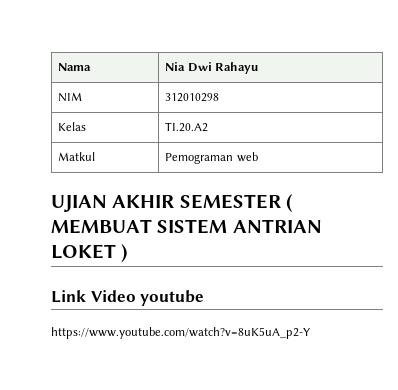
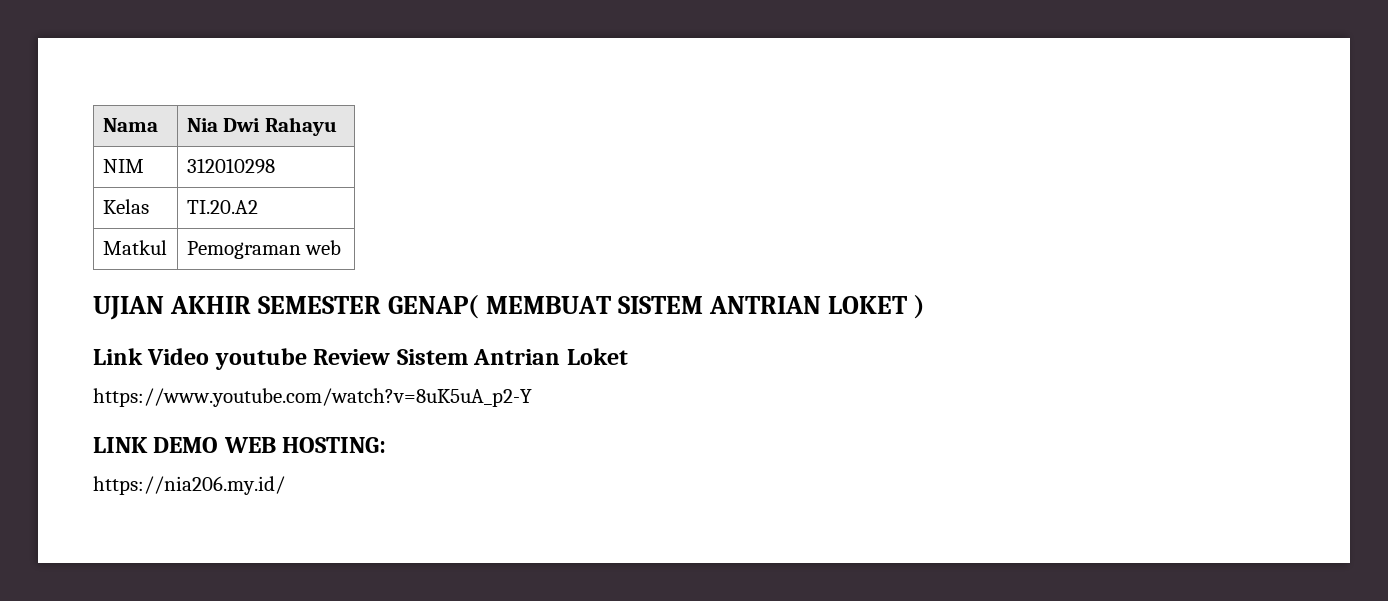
[285,194,293,212] ( -> [388,295,480,319] GENAP(
[51,327,311,339] // https://www.youtube.com/watch?v=8uK5uA_p2-Y -> [313,348,628,365] [93,388,532,407] [93,437,387,453] [93,476,285,495] Review Sistem Antrian Loket // https://www.youtube.com/watch?v=8uK5uA_p2-Y // LINK DEMO WEB HOSTING: // https://nia206.my.id/

